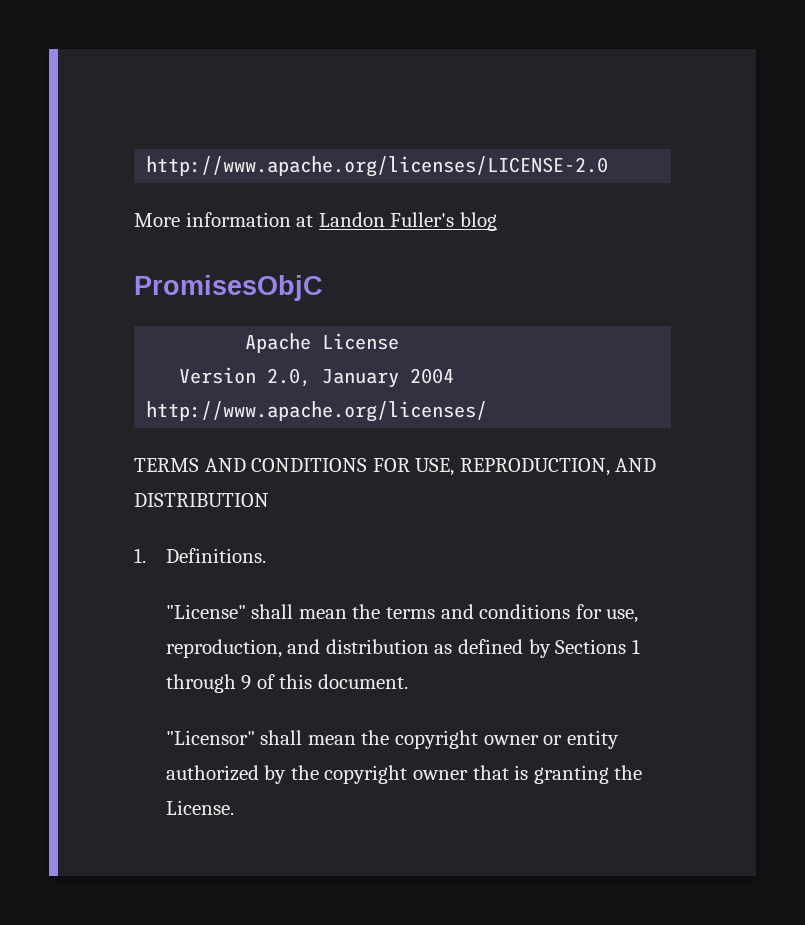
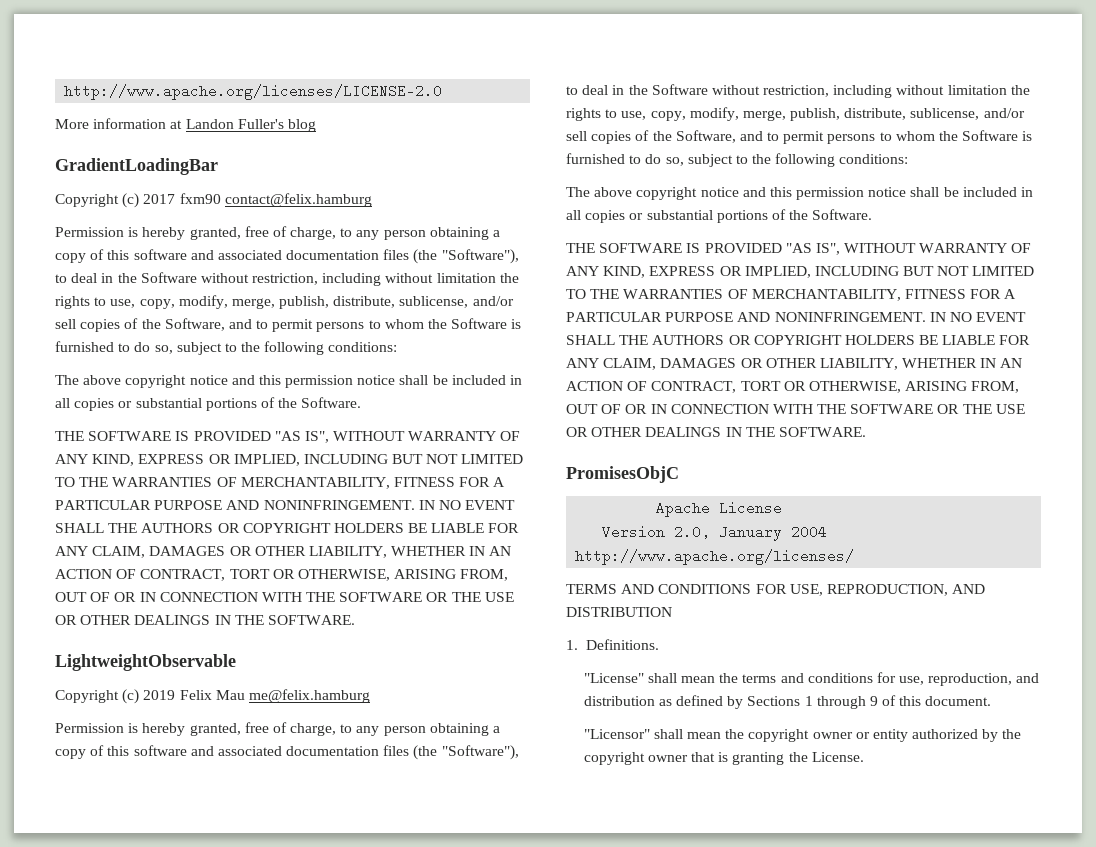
(497, 221) none -> [55,158,218,175] [55,193,372,208] [55,226,501,240] [55,249,519,264] [55,272,519,286] [55,295,514,309] [55,318,522,332] [55,341,398,355] [55,375,523,388] [55,397,362,411] [55,431,521,443] [55,454,524,466] [55,477,506,489] [55,500,516,510] [55,523,520,533] [55,546,512,558] [55,569,509,581] [55,592,514,602] [55,615,355,625] [55,654,236,671] [55,689,370,704] [55,722,501,736] [55,745,519,760] [566,84,1030,98] [566,107,1025,121] [566,130,1033,144] [566,153,909,167] [566,187,1034,200] [566,209,873,223] [566,243,1032,255] [566,266,1035,278] [566,289,1017,301] [566,312,1027,322] [566,335,1031,345] [566,358,1023,370] [566,381,1020,393] [566,404,1025,414] [566,427,866,437] // GradientLoadingBar // Copyright (c) 2017 fxm90 contact@felix.hamburg // Permission is hereby granted, free of charge, to any person obtaining a copy of this software and associated documentation files (the "Software"), to deal in the Software without restriction, including without limitation the rights to use, copy, modify, merge, publish, distribute, sublicense, and/or sell copies of the Software, and to permit persons to whom the Software is furnished to do so, subject to the following conditions: // The above copyright notice and this permission notice shall be included in all copies or substantial portions of the Software. // THE SOFTWARE IS PROVIDED "AS IS", WITHOUT WARRANTY OF ANY KIND, EXPRESS OR IMPLIED, INCLUDING BUT NOT LIMITED TO THE WARRANTIES OF MERCHANTABILITY, FITNESS FOR A PARTICULAR PURPOSE AND NONINFRINGEMENT. IN NO EVENT SHALL THE AUTHORS OR COPYRIGHT HOLDERS BE LIABLE FOR ANY CLAIM, DAMAGES OR OTHER LIABILITY, WHETHER IN AN ACTION OF CONTRACT, TORT OR OTHERWISE, ARISING FROM, OUT OF OR IN CONNECTION WITH THE SOFTWARE OR THE USE OR OTHER DEALINGS IN THE SOFTWARE. // LightweightObservable // Copyright (c) 2019 Felix Mau me@felix.hamburg // Permission is hereby granted, free of charge, to any person obtaining a copy of this software and associated documentation files (the "Software"), to deal in the Software without restriction, including without limitation the rights to use, copy, modify, merge, publish, distribute, sublicense, and/or sell copies of the Software, and to permit persons to whom the Software is furnished to do so, subject to the following conditions: // The above copyright notice and this permission notice shall be included in all copies or substantial portions of the Software. // THE SOFTWARE IS PROVIDED "AS IS", WITHOUT WARRANTY OF ANY KIND, EXPRESS OR IMPLIED, INCLUDING BUT NOT LIMITED TO THE WARRANTIES OF MERCHANTABILITY, FITNESS FOR A PARTICULAR PURPOSE AND NONINFRINGEMENT. IN NO EVENT SHALL THE AUTHORS OR COPYRIGHT HOLDERS BE LIABLE FOR ANY CLAIM, DAMAGES OR OTHER LIABILITY, WHETHER IN AN ACTION OF CONTRACT, TORT OR OTHERWISE, ARISING FROM, OUT OF OR IN CONNECTION WITH THE SOFTWARE OR THE USE OR OTHER DEALINGS IN THE SOFTWARE.

